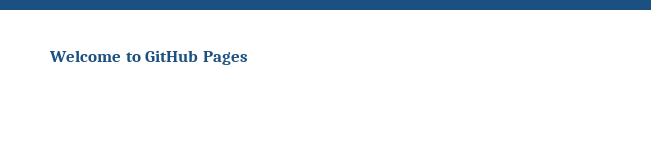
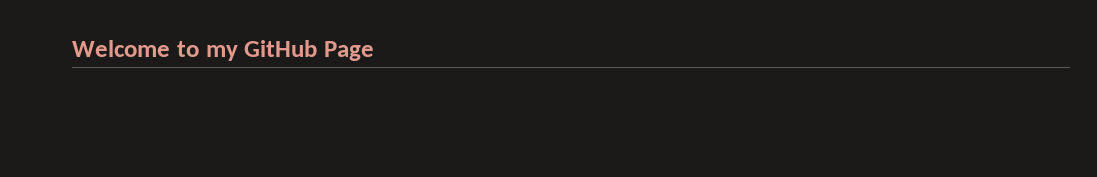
[145,50,248,65] GitHub Pages -> [205,40,374,61] my GitHub Page

